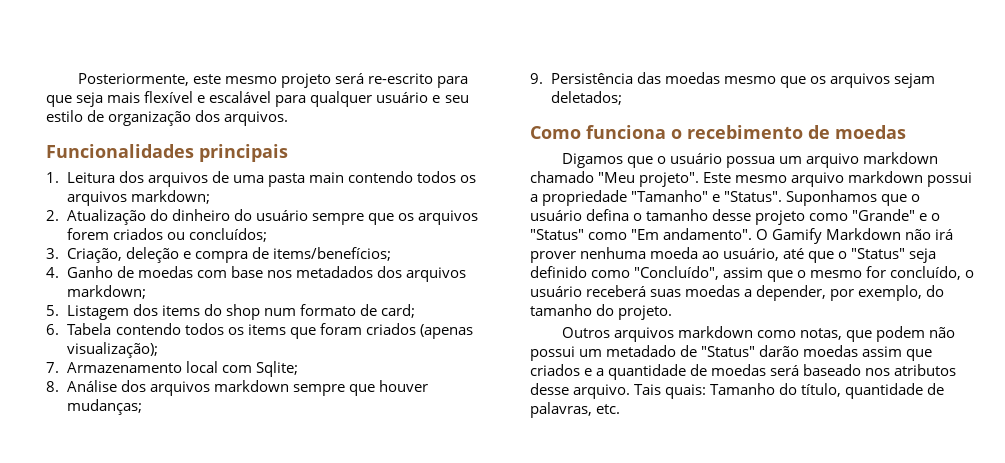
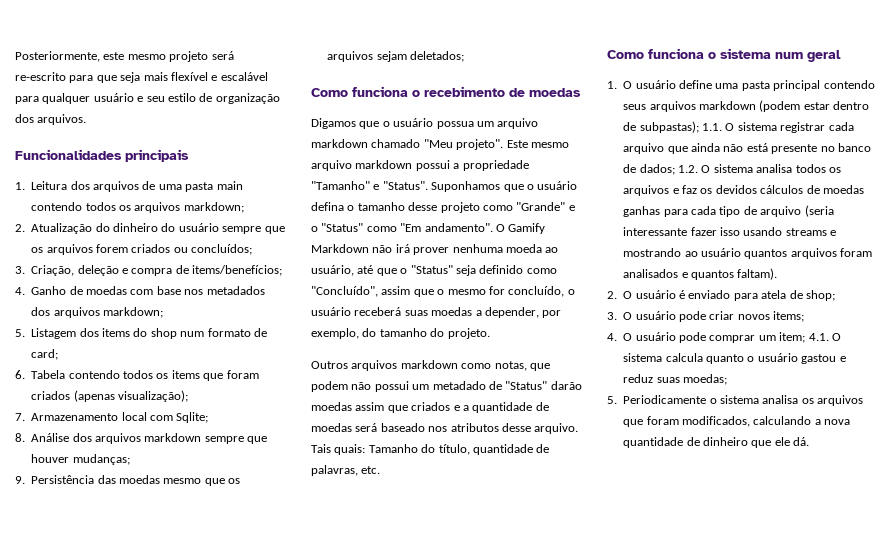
(621, 409) none -> [607,48,841,62] [607,80,875,91] [623,100,870,112] [623,121,854,133] [623,143,871,154] [623,164,841,175] [623,185,864,196] [623,205,834,217] [623,227,837,236] [623,248,873,259] [623,268,778,280] [607,290,835,301] [607,311,805,322] [607,332,841,343] [623,353,846,364] [623,374,727,385] [607,395,864,406] [623,416,851,427] [623,437,810,448] // Como funciona o sistema num geral // 1. O usuário define uma pasta principal contendo seus arquivos markdown (podem estar dentro de subpastas); 1.1. O sistema registrar cada arquivo que ainda não está presente no banco de dados; 1.2. O sistema analisa todos os arquivos e faz os devidos cálculos de moedas ganhas para cada tipo de arquivo (seria interessante fazer isso usando streams e mostrando ao usuário quantos arquivos foram analisados e quantos faltam). // 2. O usuário é enviado para atela de shop; // 3. O usuário pode criar novos items; // 4. O usuário pode comprar um item; 4.1. O sistema calcula quanto o usuário gastou e reduz suas moedas; // 5. Periodicamente o sistema analisa os arquivos que foram modificados, calculando a nova quantidade de dinheiro que ele dá.

